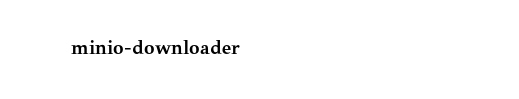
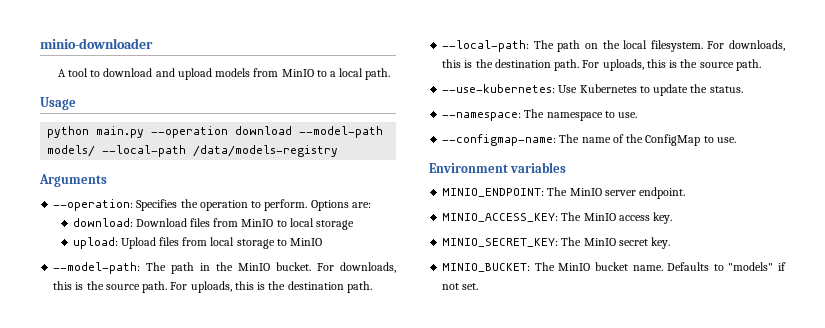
(240, 47) none -> [57,68,391,80] [40,97,76,110] [47,126,384,138] [47,145,339,157] [39,174,107,187] [53,199,371,211] [72,218,355,230] [72,237,323,249] [53,262,396,274] [53,281,372,293] [442,40,785,52] [442,59,761,71] [442,84,743,96] [442,109,638,121] [442,134,736,146] [429,162,567,173] [442,187,686,199] [442,212,673,224] [442,237,671,249] [442,262,786,272] [442,283,479,290] // A tool to download and upload models from MinIO to a local path. // Usage // python main.py --operation download --model-path models/ --local-path /data/models-registry // Arguments // --operation: Specifies the operation to perform. Options are: // download: Download files from MinIO to local storage // upload: Upload files from local storage to MinIO // --model-path: The path in the MinIO bucket. For downloads, this is the source path. For uploads, this is the destination path. // --local-path: The path on the local filesystem. For downloads, this is the destination path. For uploads, this is the source path. // --use-kubernetes: Use Kubernetes to update the status. // --namespace: The namespace to use. // --configmap-name: The name of the ConfigMap to use. // Environment variables // MINIO_ENDPOINT: The MinIO server endpoint. // MINIO_ACCESS_KEY: The MinIO access key. // MINIO_SECRET_KEY: The MinIO secret key. // MINIO_BUCKET: The MinIO bucket name. Defaults to "models" if not set.

